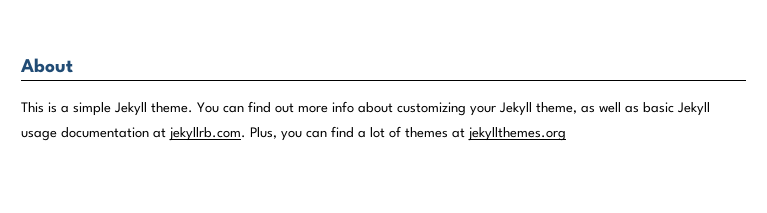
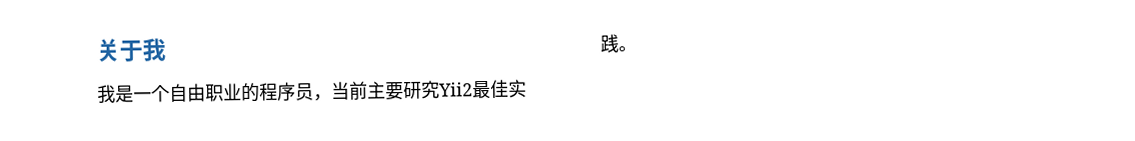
[20,58,73,73] [21,101,710,116] [21,126,566,141] About // This is a simple Jekyll theme. You can find out more info about customizing your Jekyll theme, as well as basic Jekyll usage documentation at jekyllrb.com. Plus, you can find a lot of themes at jekyllthemes.org -> [96,38,166,62] [97,79,527,103] [600,34,637,53] 关于我 // 我是一个自由职业的程序员，当前主要研究Yii2最佳实践。

